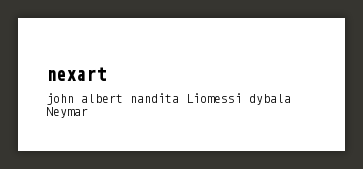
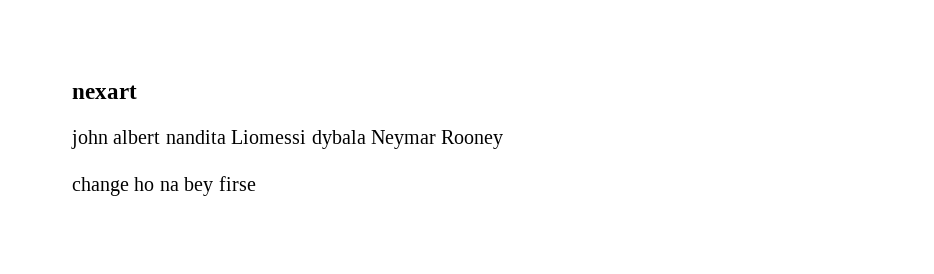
(88, 112) none -> [441,130,504,149] [72,176,256,196] Rooney // change ho na bey firse

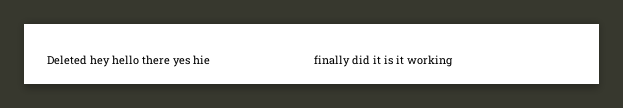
[72,85,137,99] [71,130,504,149] [72,176,256,196] nexart // john albert nandita Liomessi dybala Neymar Rooney // change ho na bey firse -> [47,55,210,67] [314,55,453,67] Deleted hey hello there yes hie // finally did it is it working

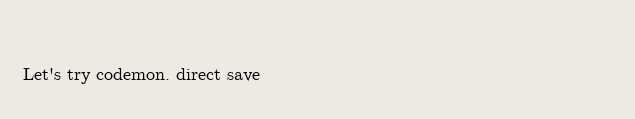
[47,55,210,67] [314,55,453,67] Deleted hey hello there yes hie // finally did it is it working -> [23,68,260,84] Let's try codemon. direct save

